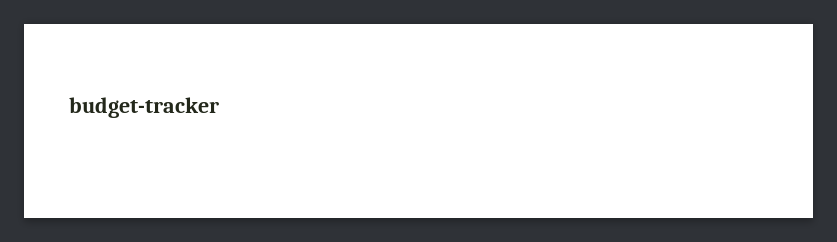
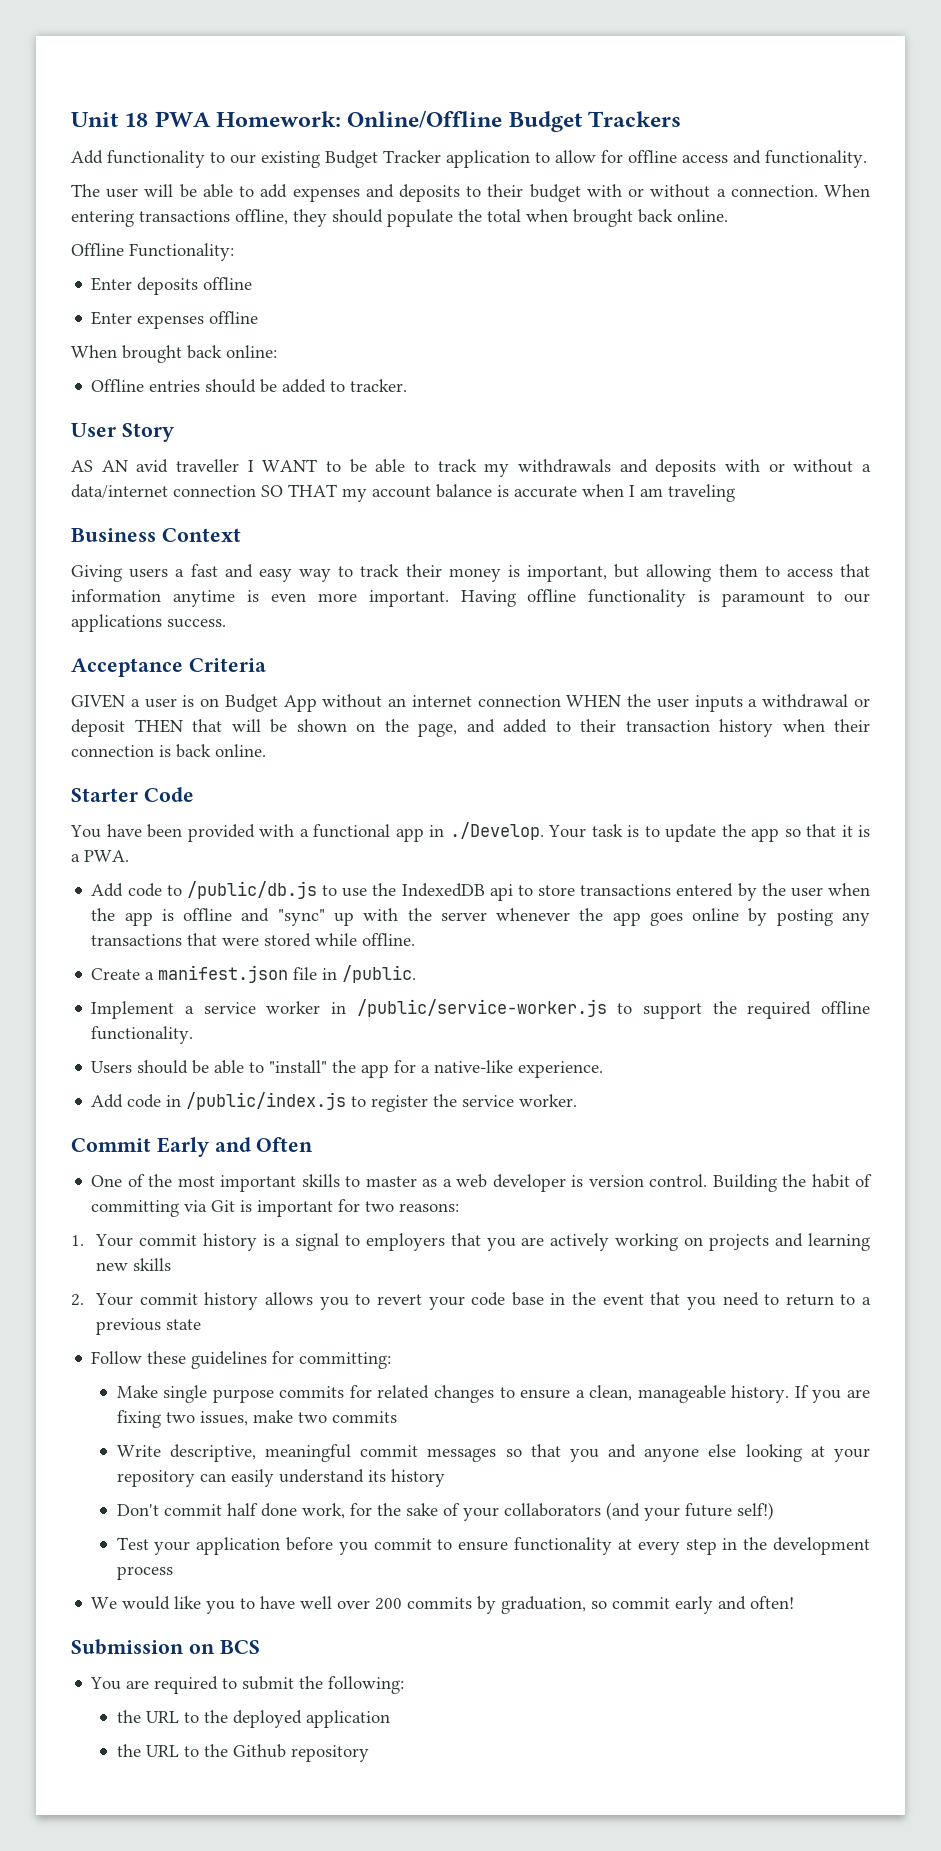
[69,97,219,118] budget-tracker -> [71,110,682,132] [71,150,867,168] [71,184,870,202] [71,209,728,227] [71,243,234,261] [91,277,253,295] [91,311,259,329] [71,345,277,363] [91,379,408,393] [71,423,174,442] [71,459,871,477] [71,484,735,502] [71,528,241,542] [71,564,870,582] [71,589,870,607] [71,614,226,632] [71,658,266,677] [71,694,870,712] [71,719,870,737] [71,744,266,758] [71,787,194,802] [70,822,870,842] [71,850,129,862] [91,881,870,901] [91,908,870,926] [91,933,416,947] [91,965,417,983] [91,999,870,1019] [91,1026,194,1044] [91,1060,604,1078] [91,1092,578,1112] [71,1137,314,1157] [91,1174,873,1192] [91,1199,460,1217] [71,1233,871,1251] [96,1258,172,1271] [71,1292,872,1310] [96,1318,202,1335] [91,1351,392,1369] [116,1385,870,1403] [116,1410,397,1428] [116,1444,870,1462] [116,1469,445,1487] [116,1502,774,1521] [116,1537,871,1555] [116,1566,173,1580] [91,1596,795,1614] [71,1639,260,1655] [90,1676,405,1694] [116,1710,390,1728] [116,1744,369,1762] Unit 18 PWA Homework: Online/Offline Budget Trackers // Add functionality to our existing Budget Tracker application to allow for offline access and functionality. // The user will be able to add expenses and deposits to their budget with or without a connection. When entering transactions offline, they should populate the total when brought back online. // Offline Functionality: // Enter deposits offline // Enter expenses offline // When brought back online: // Offline entries should be added to tracker. // User Story // AS AN avid traveller I WANT to be able to track my withdrawals and deposits with or without a data/internet connection SO THAT my account balance is accurate when I am traveling // Business Context // Giving users a fast and easy way to track their money is important, but allowing them to access that information anytime is even more important. Having offline functionality is paramount to our applications success. // Acceptance Criteria // GIVEN a user is on Budget App without an internet connection WHEN the user inputs a withdrawal or deposit THEN that will be shown on the page, and added to their transaction history when their connection is back online. // Starter Code // You have been provided with a functional app in ./Develop. Your task is to update the app so that it is a PWA. // Add code to /public/db.js to use the IndexedDB api to store transactions entered by the user when the app is offline and "sync" up with the server whenever the app goes online by posting any transactions that were stored while offline. // Create a manifest.json file in /public. // Implement a service worker in /public/service-worker.js to support the required offline functionality. // Users should be able to "install" the app for a native-like experience. // Add code in /public/index.js to register the service worker. // Commit Early and Often // One of the most important skills to master as a web developer is version control. Building the habit of committing via Git is important for two reasons: // 1. Your commit history is a signal to employers that you are actively working on projects and learning new skills // 2. Your commit history allows you to revert your code base in the event that you need to return to a previous state // Follow these guidelines for committing: // Make single purpose commits for related changes to ensure a clean, manageable history. If you are fixing two issues, make two commits // Write descriptive, meaningful commit messages so that you and anyone else looking at your repository can easily understand its history // Don't commit half done work, for the sake of your collaborators (and your future self!) // Test your application before you commit to ensure functionality at every step in the development process // We would like you to have well over 200 commits by graduation, so commit early and often! // Submission on BCS // You are required to submit the following: // the URL to the deployed application // the URL to the Github repository

